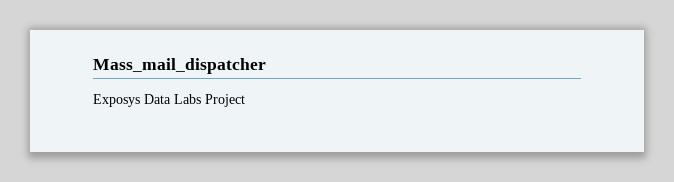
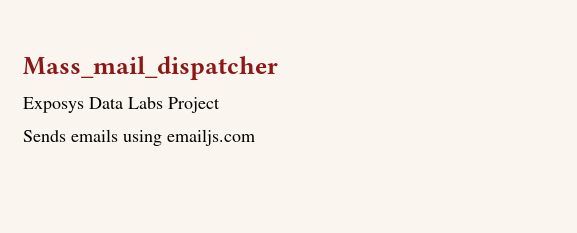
(245, 100) none -> [23,129,255,146] // Sends emails using emailjs.com

